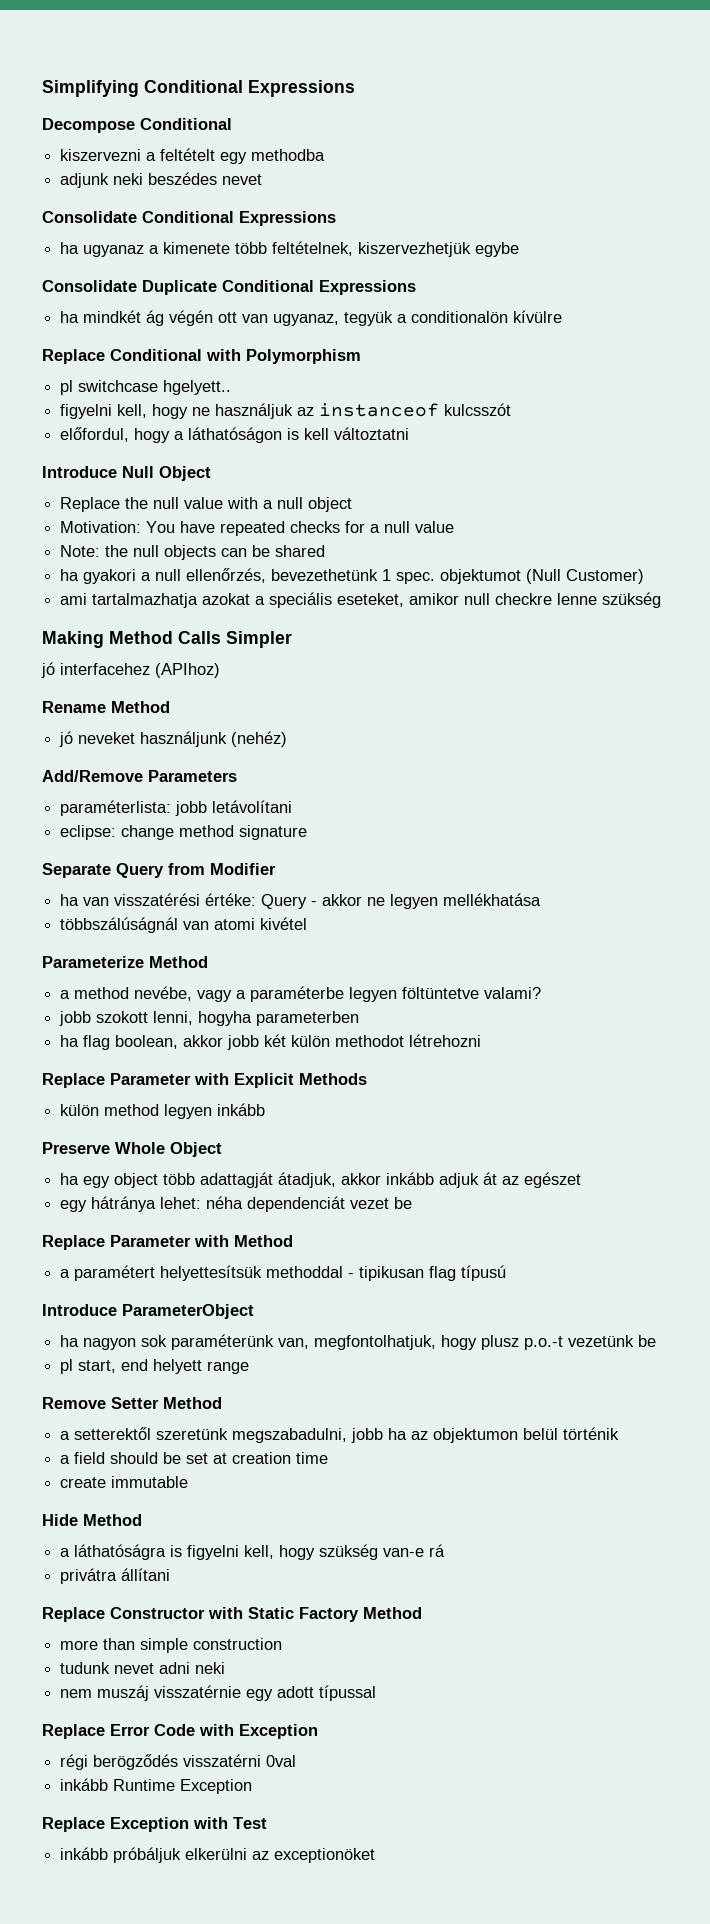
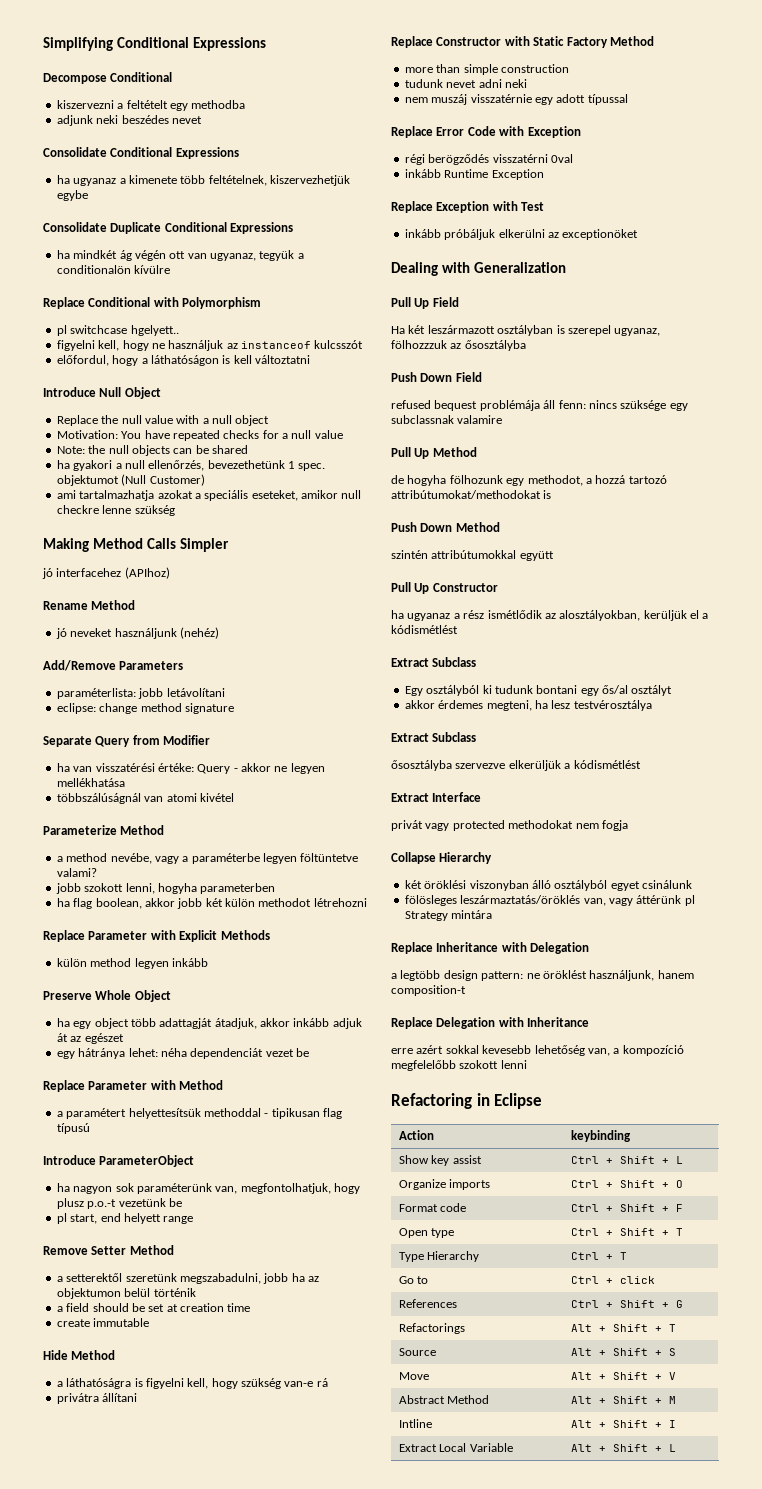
(376, 1855) none -> [391,262,566,276] [391,297,459,309] [391,325,661,336] [391,340,526,351] [391,372,482,382] [391,400,688,411] [391,415,503,424] [391,447,477,459] [391,475,667,486] [391,490,552,499] [391,522,500,532] [391,550,554,561] [391,582,498,594] [391,610,709,621] [391,625,458,634] [391,657,477,667] [404,685,673,696] [404,700,652,711] [391,732,477,742] [391,760,641,771] [391,792,482,802] [391,820,628,831] [391,852,493,864] [404,880,692,891] [404,895,695,906] [404,910,493,921] [391,942,590,954] [391,970,694,981] [391,985,466,996] [391,1017,590,1029] [391,1045,684,1056] [391,1060,527,1071] [391,1093,543,1109] [399,1130,435,1140] [571,1130,632,1142] [399,1155,482,1166] [571,1156,684,1164] [399,1179,491,1190] [571,1180,684,1188] [399,1203,467,1212] [571,1204,684,1212] [399,1228,455,1238] [571,1228,684,1236] [399,1251,480,1262] [571,1252,628,1260] [399,1276,429,1284] [571,1276,656,1284] [399,1299,458,1308] [571,1300,684,1308] [399,1323,466,1334] [571,1324,677,1332] [399,1348,437,1356] [571,1348,677,1356] [399,1372,430,1380] [571,1372,677,1380] [399,1395,490,1404] [571,1396,677,1404] [399,1419,433,1428] [571,1420,677,1428] [399,1443,513,1452] [571,1444,677,1452] // Dealing with Generalization // Pull Up Field // Ha két leszármazott osztályban is szerepel ugyanaz, fölhozzzuk az ősosztályba // Push Down Field // refused bequest problémája áll fenn: nincs szüksége egy subclassnak valamire // Pull Up Method // de hogyha fölhozunk egy methodot, a hozzá tartozó attribútumokat/methodokat is // Push Down Method // szintén attribútumokkal együtt // Pull Up Constructor // ha ugyanaz a rész ismétlődik az alosztályokban, kerüljük el a kódismétlést // Extract Subclass // Egy osztályból ki tudunk bontani egy ős/al osztályt // akkor érdemes megteni, ha lesz testvérosztálya // Extract Subclass // ősosztályba szervezve elkerüljük a kódismétlést // Extract Interface // privát vagy protected methodokat nem fogja // Collapse Hierarchy // két öröklési viszonyban álló osztályból egyet csinálunk // fölösleges leszármaztatás/öröklés van, vagy áttérünk pl Strategy mintára // Replace Inheritance with Delegation // a legtöbb design pattern: ne öröklést használjunk, hanem composition-t // Replace Delegation with Inheritance // erre azért sokkal kevesebb lehetőség van, a kompozíció megfelelőbb szokott lenni // Refactoring in Eclipse // Action | keybinding // Show key assist | Ctrl + Shift + L // Organize imports | Ctrl + Shift + O // Format code | Ctrl + Shift + F // Open type | Ctrl + Shift + T // Type Hierarchy | Ctrl + T // Go to | Ctrl + click // References | Ctrl + Shift + G // Refactorings | Alt + Shift + T // Source | Alt + Shift + S // Move | Alt + Shift + V // Abstract Method | Alt + Shift + M // Intline | Alt + Shift + I // Extract Local Variable | Alt + Shift + L

